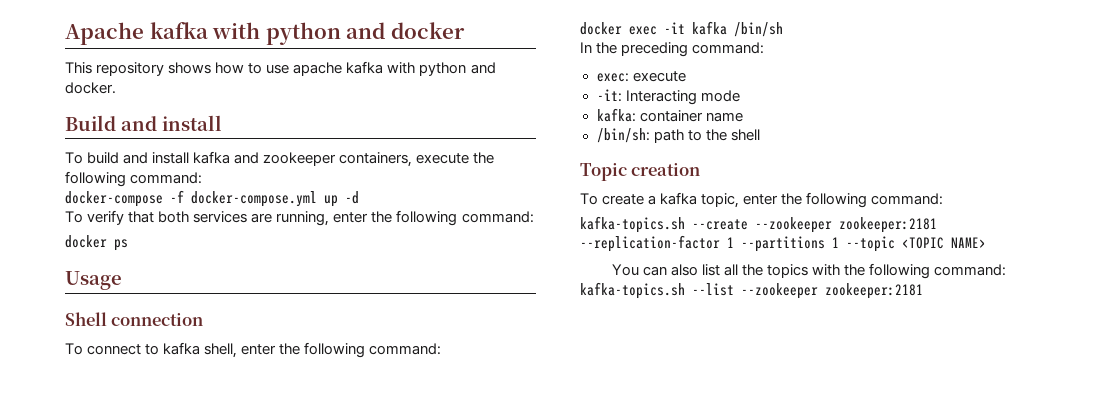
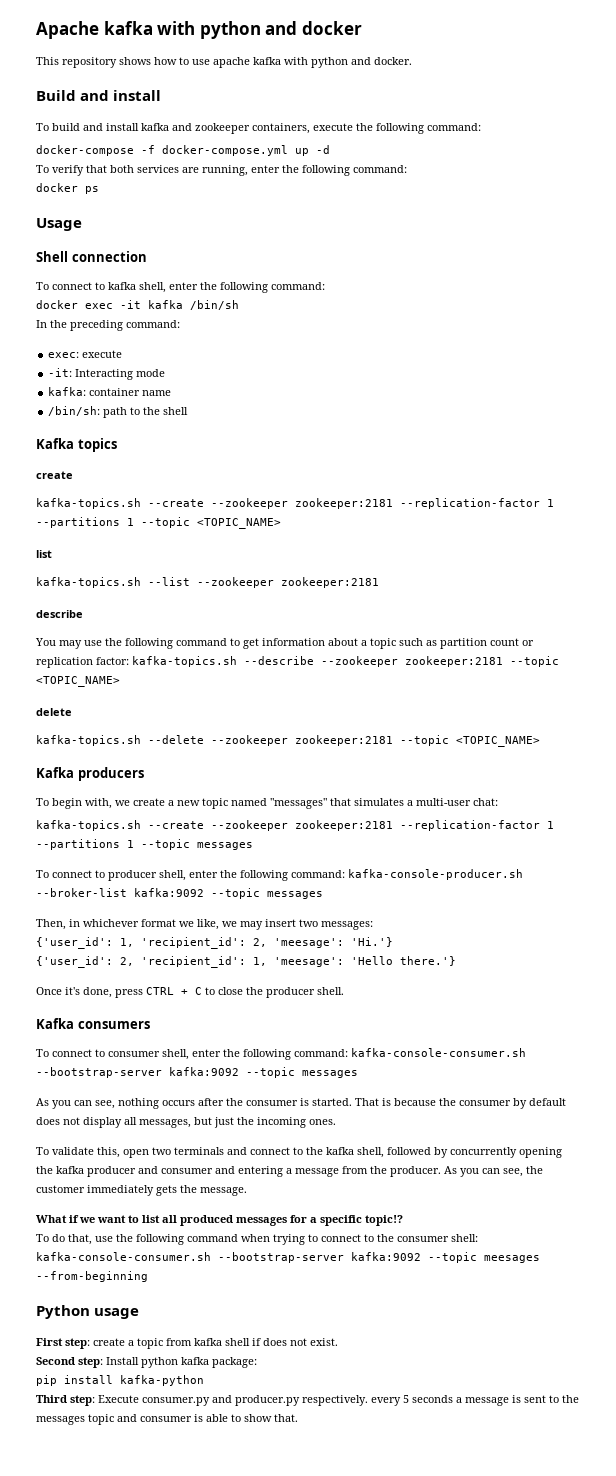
[580,163,701,181] [580,192,944,208] [580,216,937,233] [580,235,986,252] [611,263,1007,279] [580,282,923,299] Topic creation // To create a kafka topic, enter the following command: // kafka-topics.sh --create --zookeeper zookeeper:2181 --replication-factor 1 --partitions 1 --topic <TOPIC NAME> // You can also list all the topics with the following command: kafka-topics.sh --list --zookeeper zookeeper:2181 -> [36,438,117,452] [36,471,73,479] [36,498,554,509] [36,517,281,529] [36,550,52,558] [36,577,379,588] [36,610,83,618] [35,638,534,649] [36,656,559,668] [36,676,120,687] [36,708,72,716] [36,735,540,747] [36,767,144,781] [36,798,498,809] [36,820,554,831] [36,839,253,850] [36,869,523,881] [36,888,323,899] [36,919,373,930] [36,937,393,949] [36,956,456,968] [36,987,344,998] [36,1018,150,1029] [36,1048,526,1060] [36,1067,358,1078] [36,1098,566,1109] [36,1117,336,1128] [36,1147,562,1158] [36,1166,543,1177] [36,1185,247,1196] [36,1215,403,1226] [36,1234,478,1245] [36,1252,540,1263] [36,1271,148,1282] [36,1305,140,1319] [36,1338,338,1349] [36,1357,257,1368] [36,1375,204,1386] [36,1395,579,1406] [36,1414,298,1425] Kafka topics // create // kafka-topics.sh --create --zookeeper zookeeper:2181 --replication-factor 1 --partitions 1 --topic <TOPIC_NAME> // list // kafka-topics.sh --list --zookeeper zookeeper:2181 // describe // You may use the following command to get information about a topic such as partition count or replication factor: kafka-topics.sh --describe --zookeeper zookeeper:2181 --topic <TOPIC_NAME> // delete // kafka-topics.sh --delete --zookeeper zookeeper:2181 --topic <TOPIC_NAME> // Kafka producers // To begin with, we create a new topic named "messages" that simulates a multi-user chat: // kafka-topics.sh --create --zookeeper zookeeper:2181 --replication-factor 1 --partitions 1 --topic messages // To connect to producer shell, enter the following command: kafka-console-producer.sh --broker-list kafka:9092 --topic messages // Then, in whichever format we like, we may insert two messages: // {'user_id': 1, 'recipient_id': 2, 'meesage': 'Hi.'} // {'user_id': 2, 'recipient_id': 1, 'meesage': 'Hello there.'} // Once it's done, press CTRL + C to close the producer shell. // Kafka consumers // To connect to consumer shell, enter the following command: kafka-console-consumer.sh --bootstrap-server kafka:9092 --topic messages // As you can see, nothing occurs after the consumer is started. That is because the consumer by default does not display all messages, but just the incoming ones. // To validate this, open two terminals and connect to the kafka shell, followed by concurrently opening the kafka producer and consumer and entering a message from the producer. As you can see, the customer immediately gets the message. // What if we want to list all produced messages for a specific topic!? // To do that, use the following command when trying to connect to the consumer shell: kafka-console-consumer.sh --bootstrap-server kafka:9092 --topic meesages --from-beginning // Python usage // First step: create a topic from kafka shell if does not exist. // Second step: Install python kafka package: // pip install kafka-python // Third step: Execute consumer.py and producer.py respectively. every 5 seconds a message is sent to the messages topic and consumer is able to show that.

